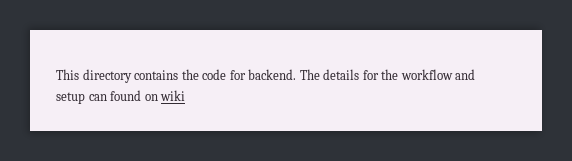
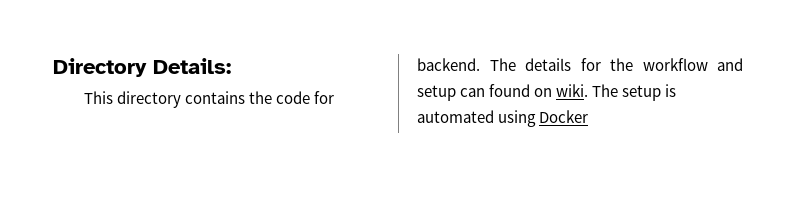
(56, 74) none -> [53,58,231,77] Directory Details: //
[160,90,186,101] wiki -> [556,84,677,101] [417,110,589,127] wiki. The setup is automated using Docker

